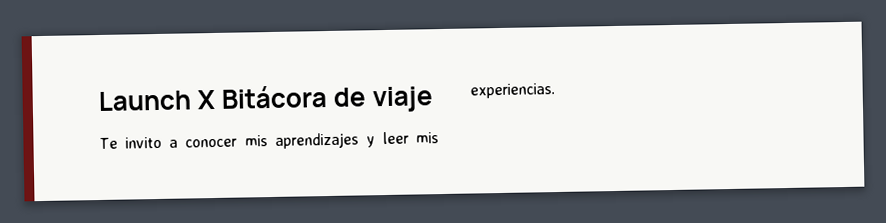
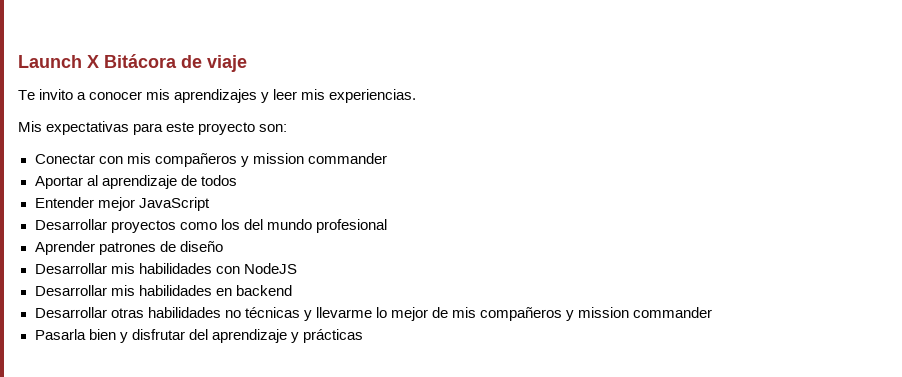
(555, 91) none -> [18,121,288,135] [34,153,387,167] [34,175,237,189] [34,197,210,211] [34,219,387,233] [34,241,223,255] [34,263,297,274] [34,285,292,296] [34,307,713,321] [34,329,363,343] // Mis expectativas para este proyecto son: // Conectar con mis compañeros y mission commander // Aportar al aprendizaje de todos // Entender mejor JavaScript // Desarrollar proyectos como los del mundo profesional // Aprender patrones de diseño // Desarrollar mis habilidades con NodeJS // Desarrollar mis habilidades en backend // Desarrollar otras habilidades no técnicas y llevarme lo mejor de mis compañeros y mission commander // Pasarla bien y disfrutar del aprendizaje y prácticas

